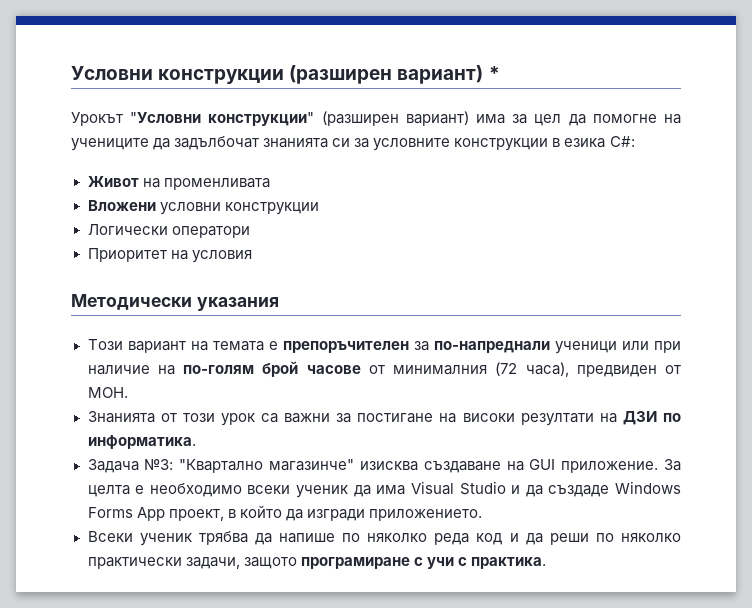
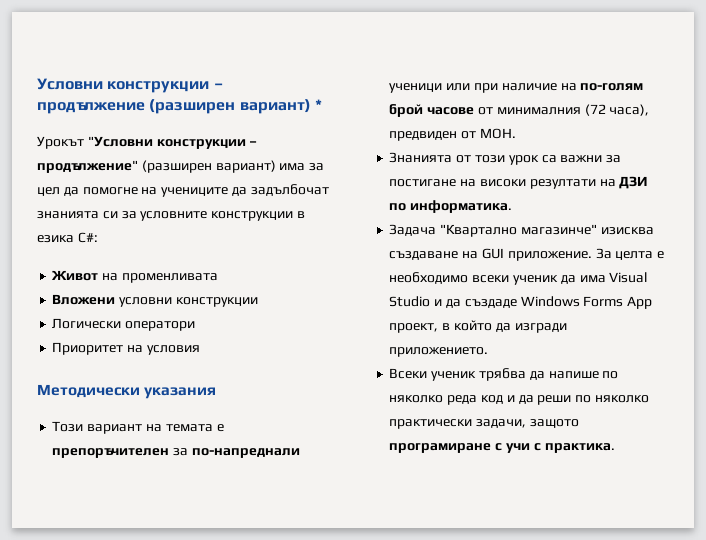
(285, 76) none -> [213,83,223,89] [37,102,145,114] – продължение
[208,112,315,126] конструкции" -> [156,139,258,149] [37,160,138,173] конструкции – продължение"
[144,459,174,470] №3: -> (437, 230) none

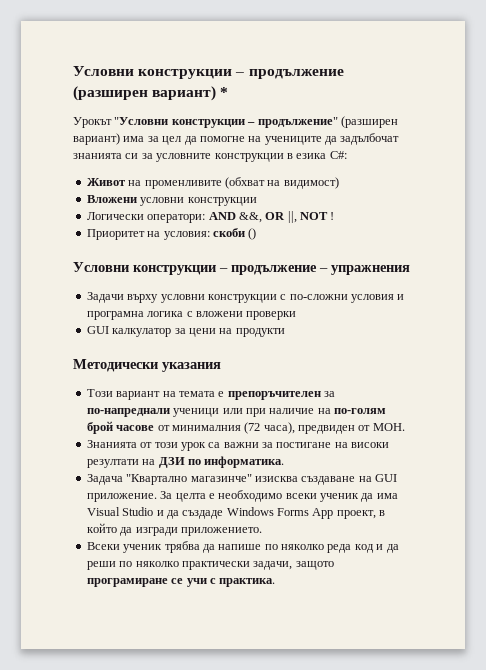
[121,273,218,283] променливата -> [144,177,339,189] променливите (обхват на видимост)
[125,321,196,331] [52,342,200,355] оператори // Приоритет на условия -> [147,211,335,223] [86,228,257,240] [73,262,410,275] [86,292,405,303] [86,311,297,320] [86,326,285,337] оператори: AND &&, OR ||, NOT ! // Приоритет на условия: скоби () // Условни конструкции – продължение – упражнения // Задачи върху условни конструкции с по-сложни условия и програмна логика с вложени проверки // GUI калкулатор за цени на продукти
[495,443,503,451] с -> [171,578,184,584] сe

